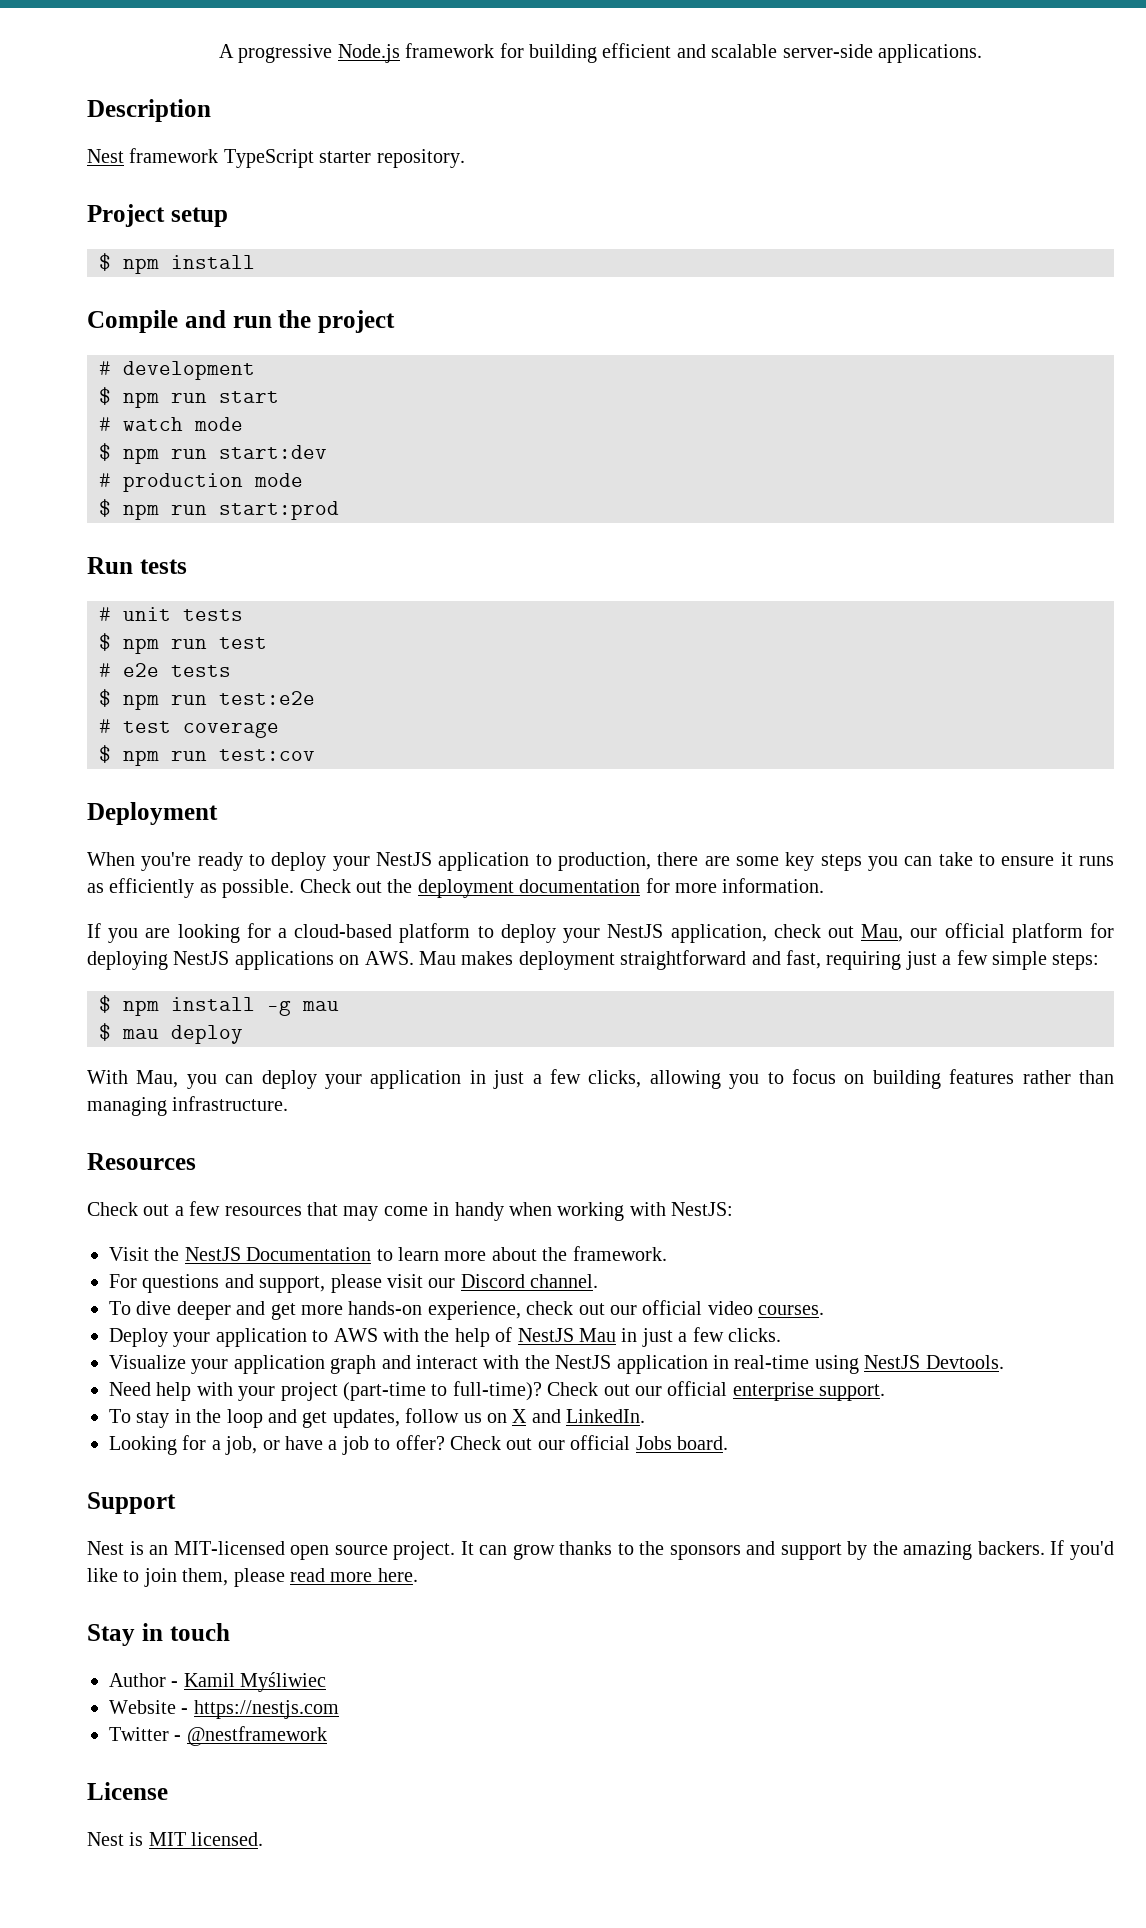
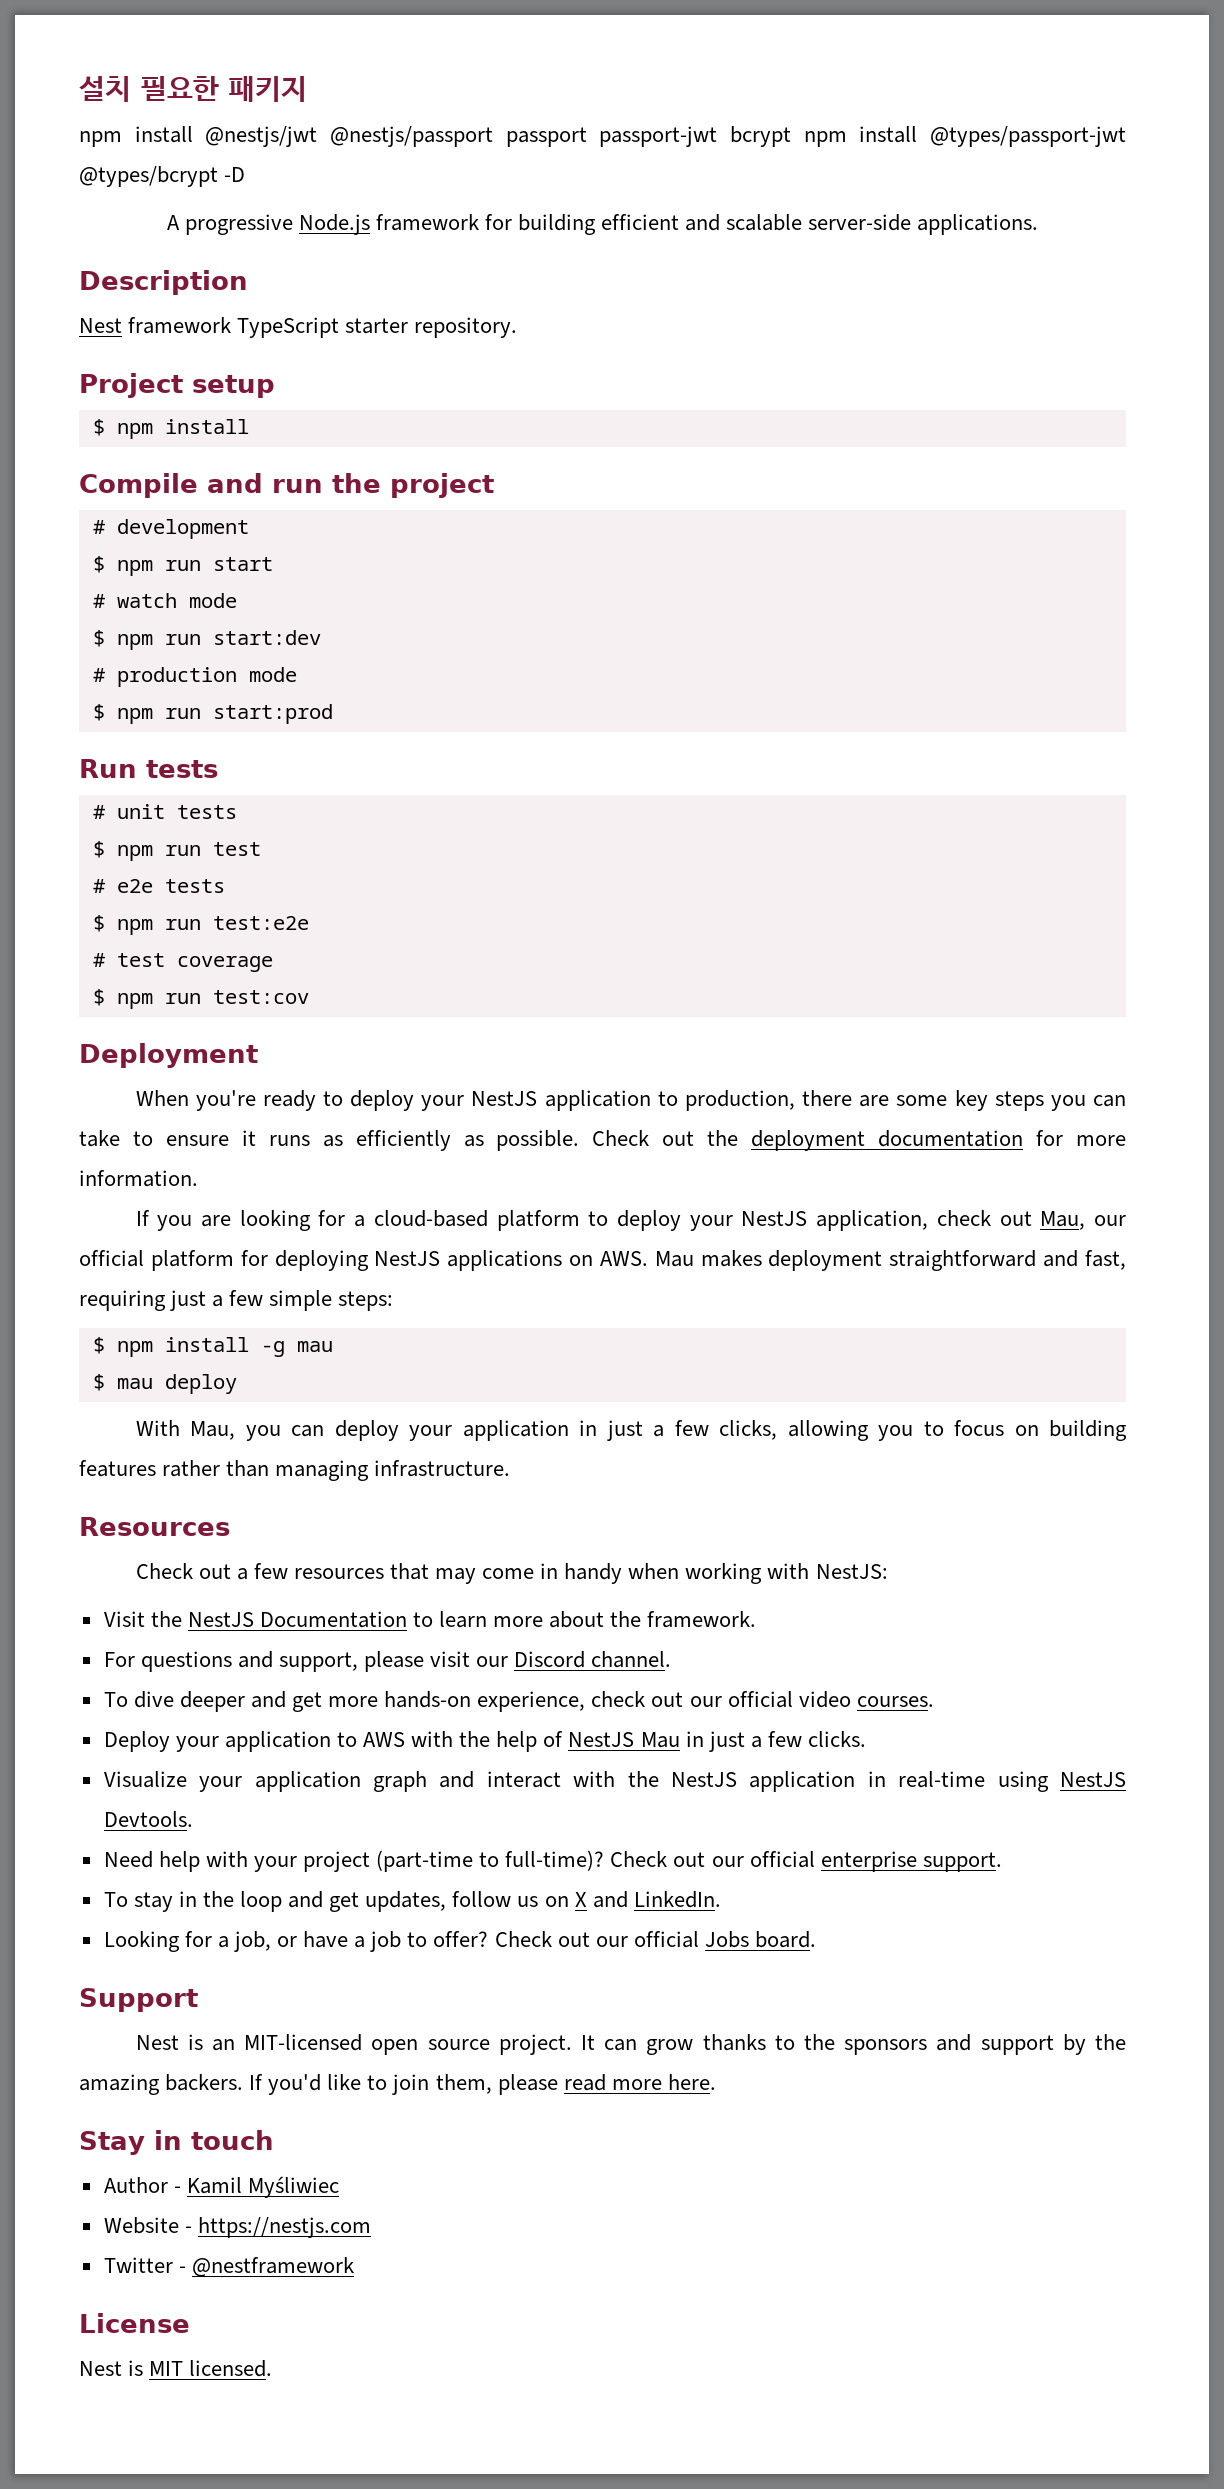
(219, 51) none -> [79,76,307,102] [79,126,1126,147] [79,166,246,187] 설치 필요한 패키지 // npm install @nestjs/jwt @nestjs/passport passport passport-jwt bcrypt npm install @types/passport-jwt @types/bcrypt -D //

